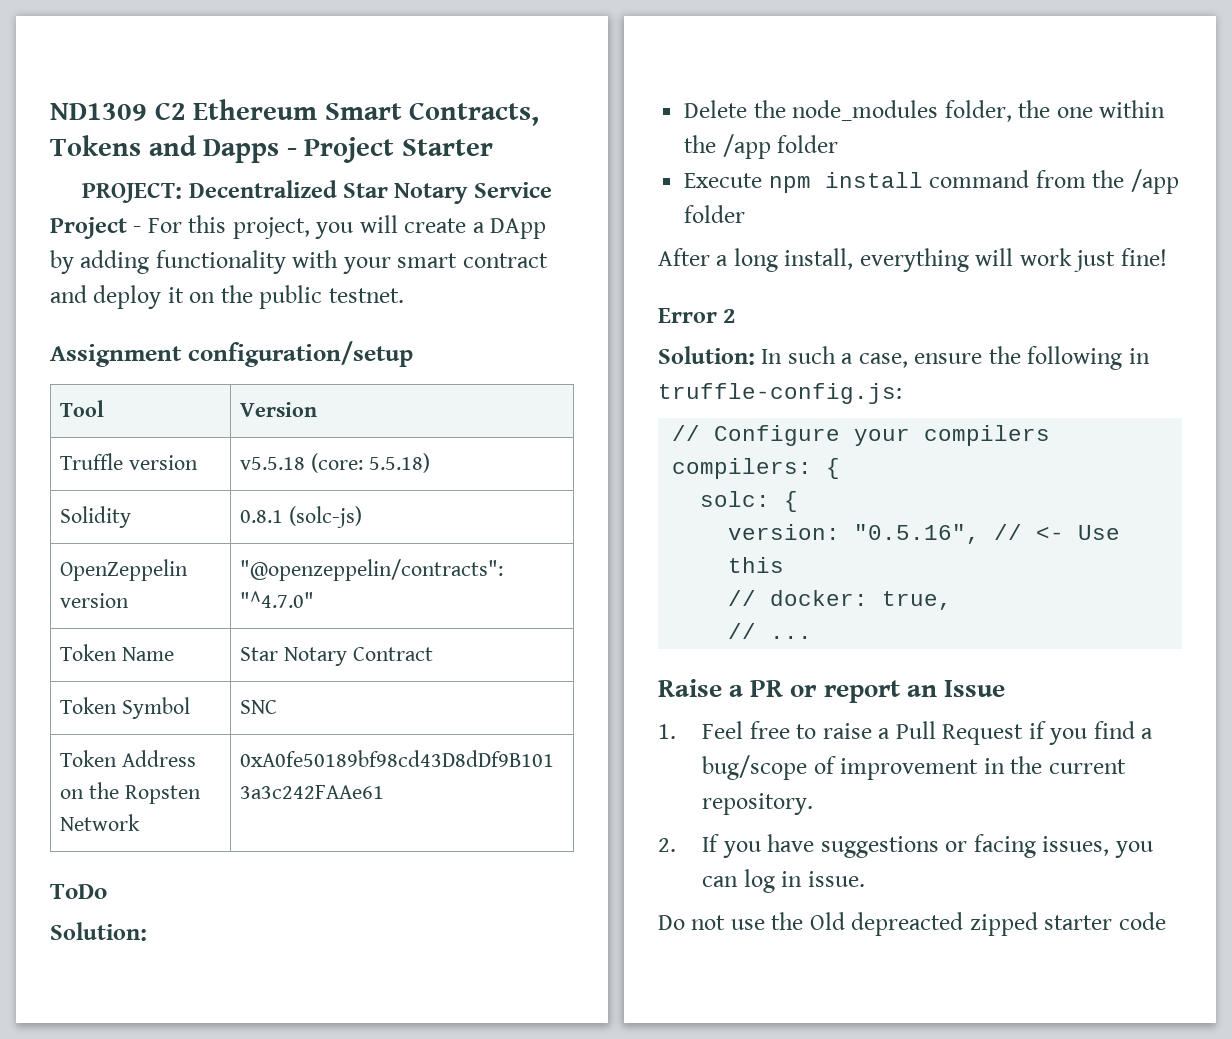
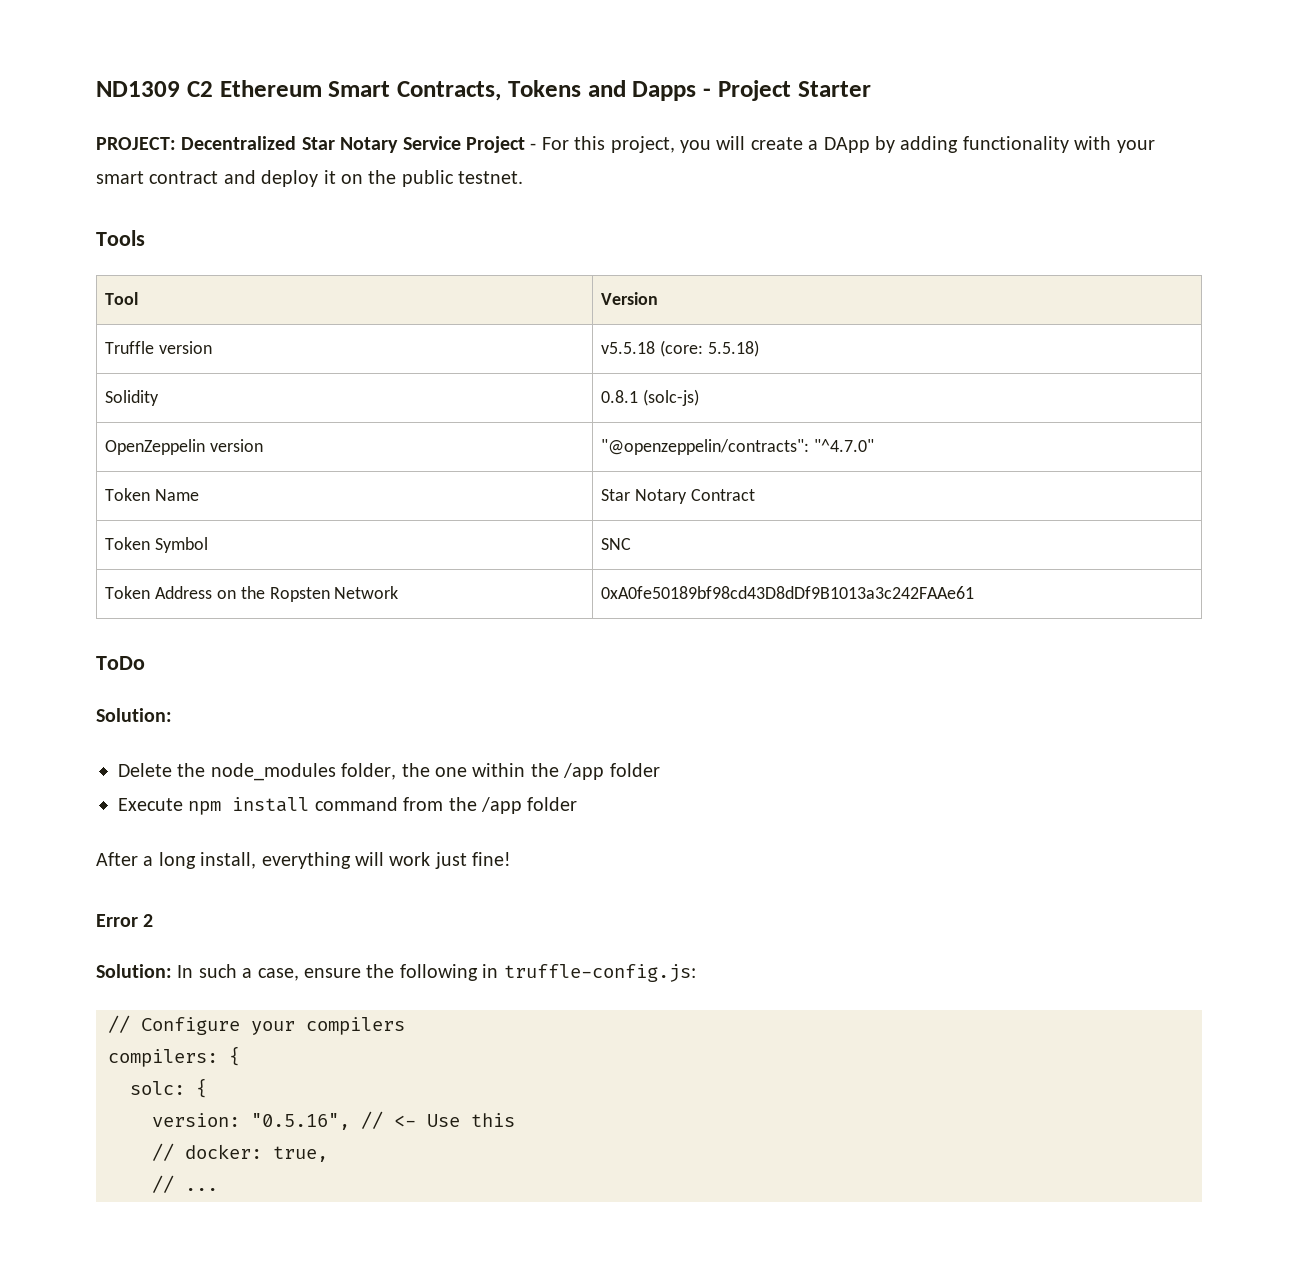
[50,341,413,367] Assignment configuration/setup -> [96,230,145,246] Tools
[658,679,1005,703] [658,721,1154,745] [702,755,1126,780] [702,793,814,815] [658,834,1153,858] [702,869,865,893] [658,912,1166,936] // Raise a PR or report an Issue // 1. Feel free to raise a Pull Request if you find a bug/scope of improvement in the current repository. // 2. If you have suggestions or facing issues, you can log in issue. // Do not use the Old depreacted zipped starter code -> (218, 1189) none

